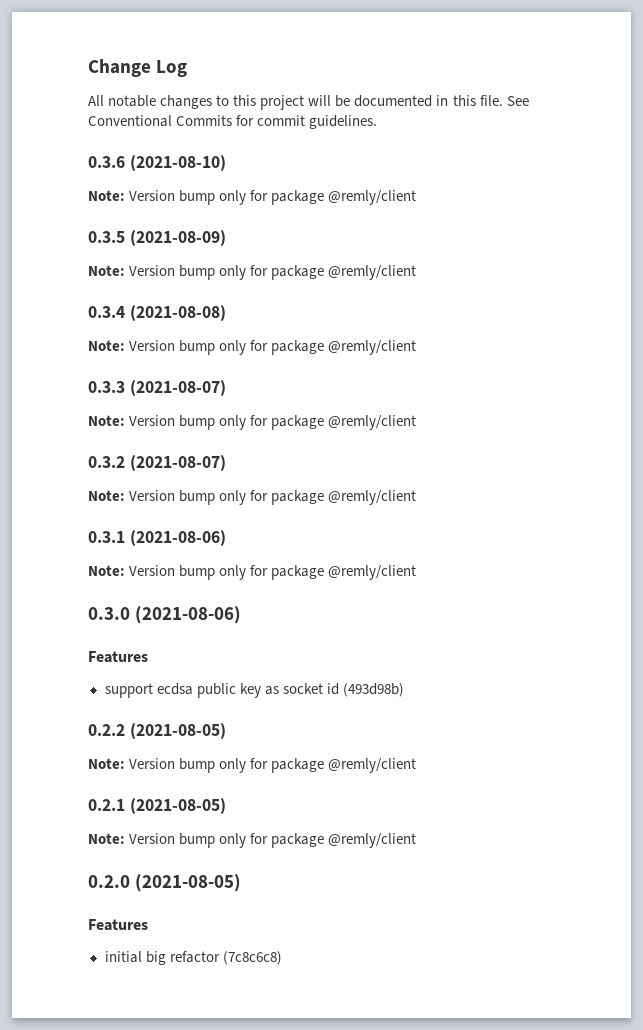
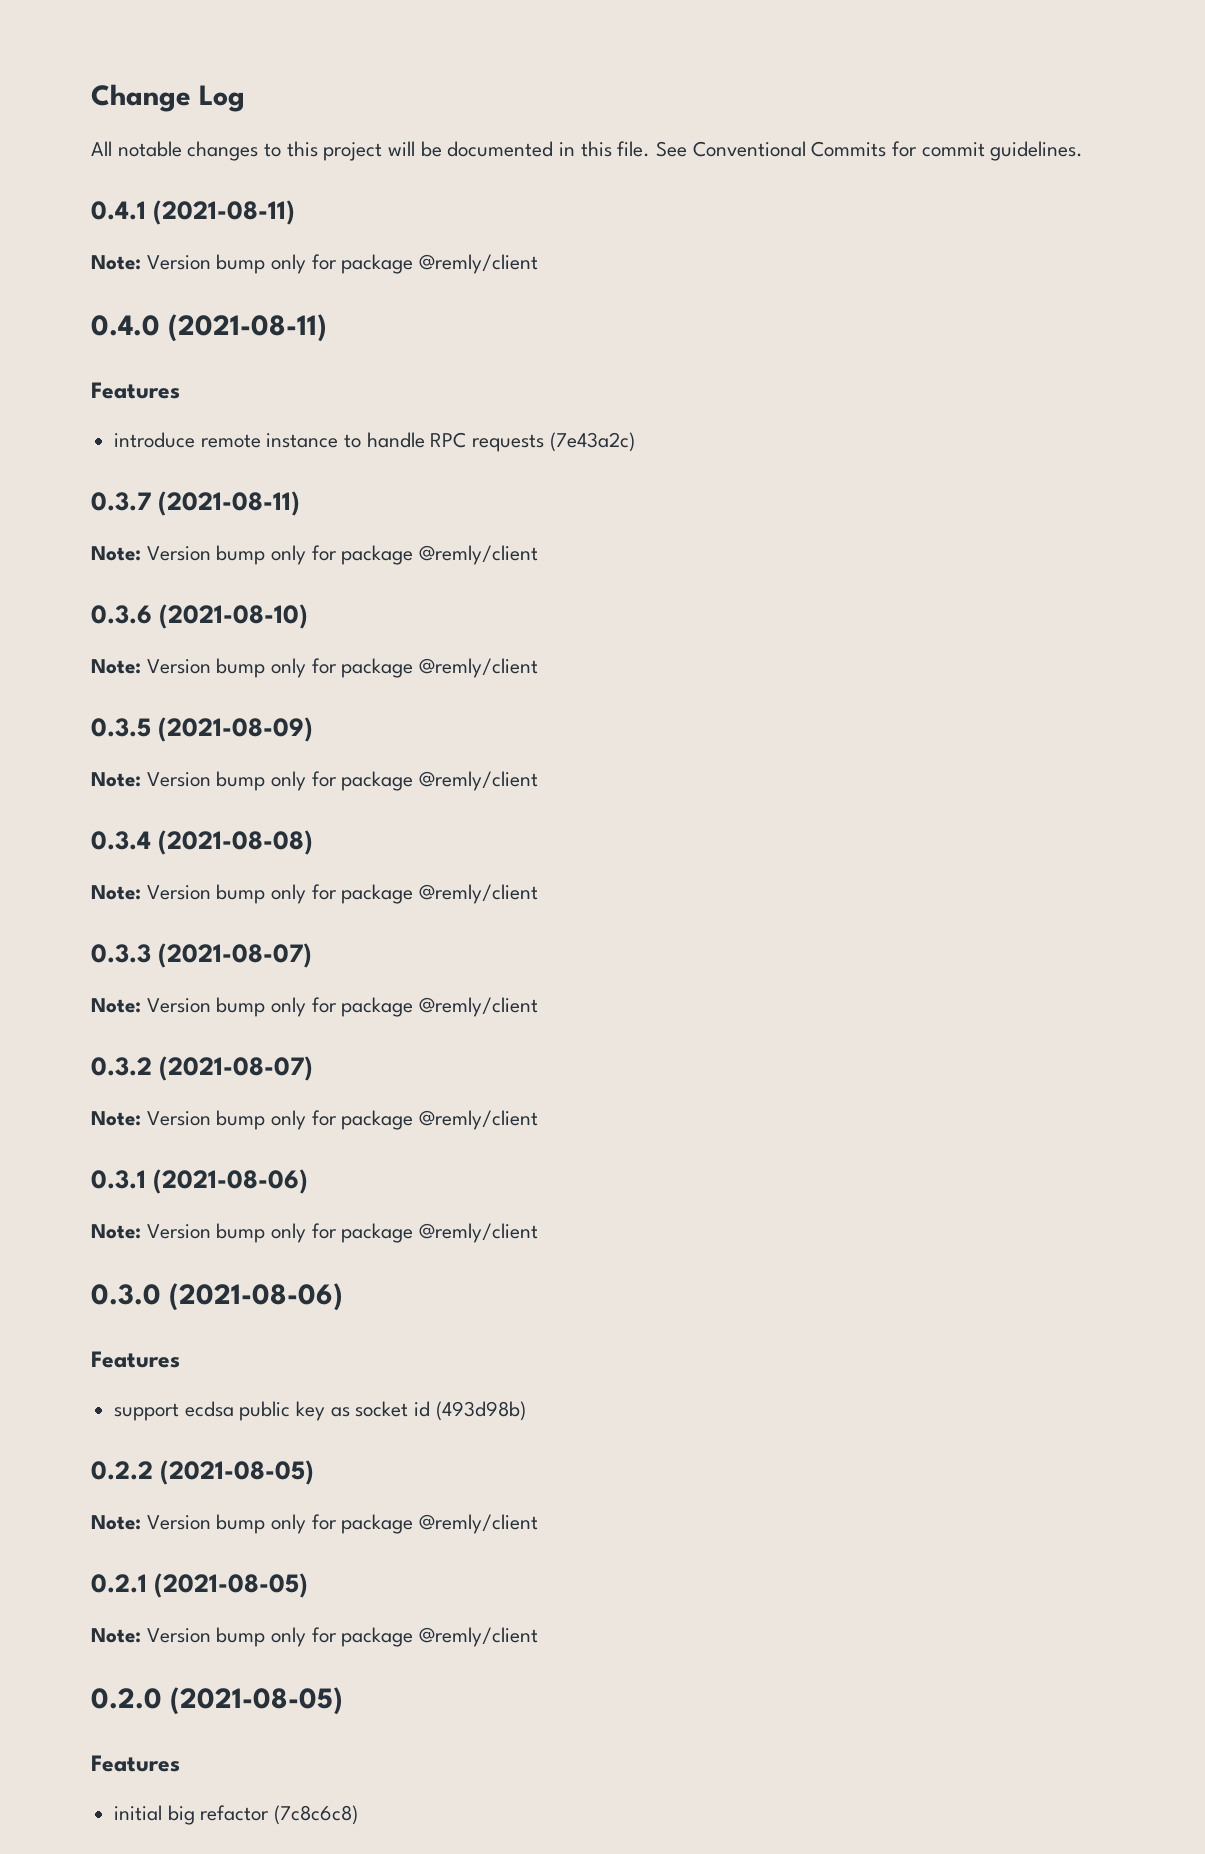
(378, 122) none -> [91,200,296,225] [91,254,539,274] [91,314,327,342] [91,382,180,399] [114,432,635,452] [91,491,301,516] [91,545,539,565] // 0.4.1 (2021-08-11) // Note: Version bump only for package @remly/client // 0.4.0 (2021-08-11) // Features // introduce remote instance to handle RPC requests (7e43a2c) // 0.3.7 (2021-08-11) // Note: Version bump only for package @remly/client

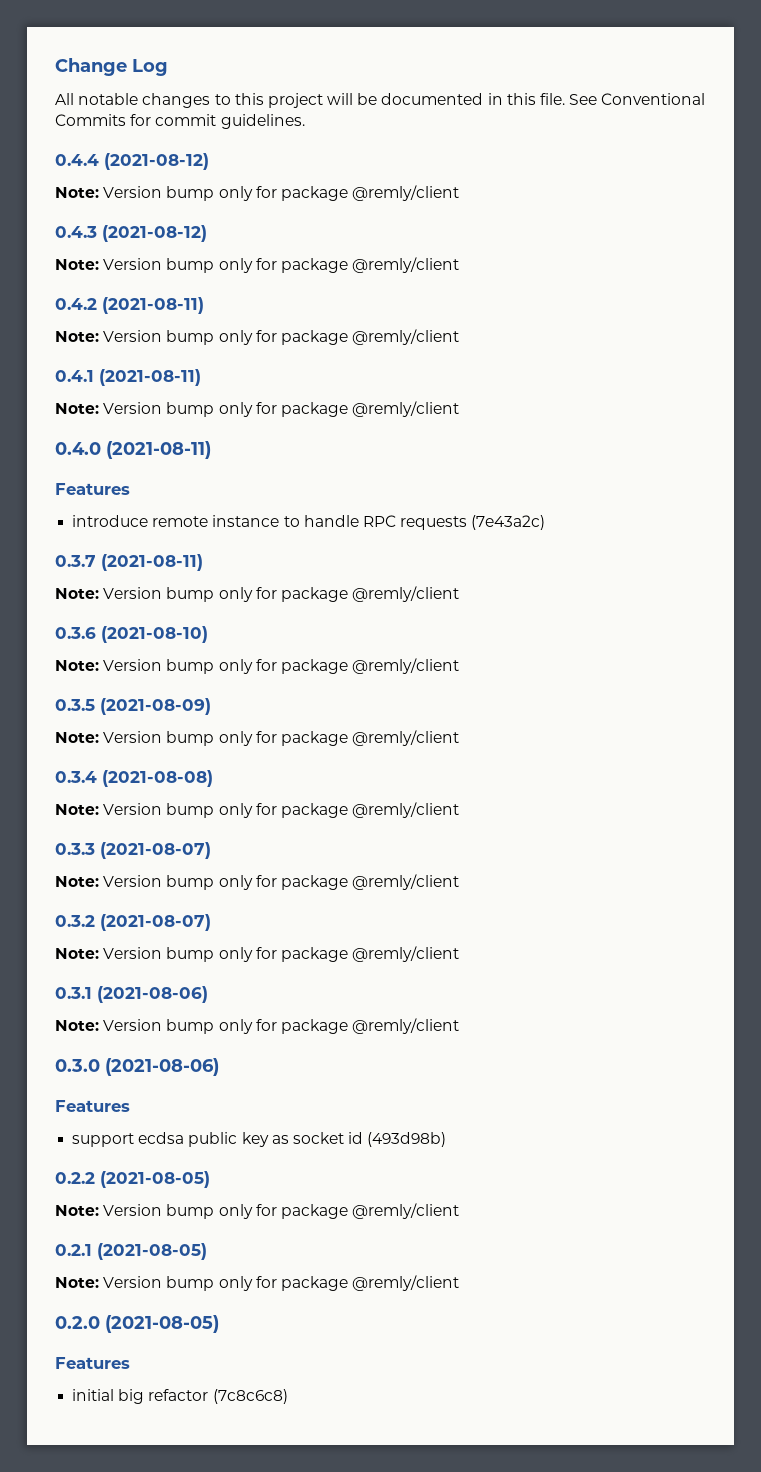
(1084, 151) none -> [55,153,209,170] [55,185,460,201] [55,225,207,242] [55,257,460,273] [55,297,204,314] [55,329,460,345] // 0.4.4 (2021-08-12) // Note: Version bump only for package @remly/client // 0.4.3 (2021-08-12) // Note: Version bump only for package @remly/client // 0.4.2 (2021-08-11) // Note: Version bump only for package @remly/client

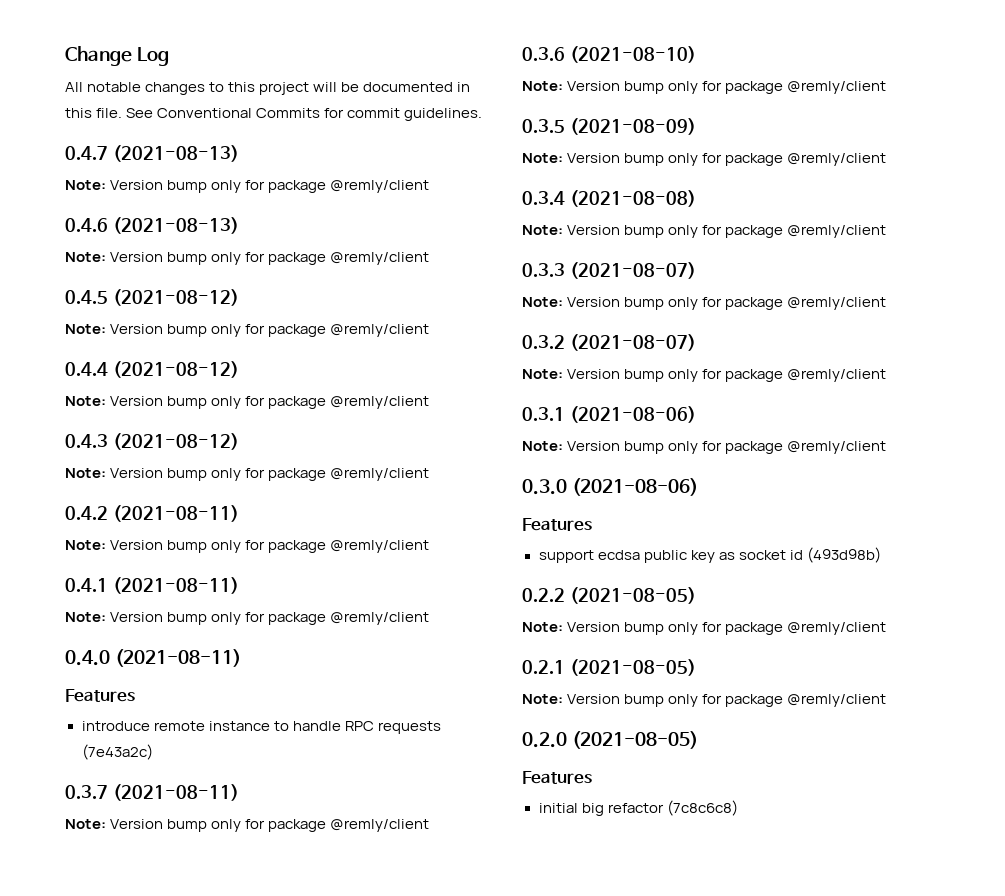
(305, 121) none -> [65,145,239,162] [65,180,430,193] [65,217,239,234] [65,252,430,265] [65,289,239,306] [65,324,430,337] // 0.4.7 (2021-08-13) // Note: Version bump only for package @remly/client // 0.4.6 (2021-08-13) // Note: Version bump only for package @remly/client // 0.4.5 (2021-08-12) // Note: Version bump only for package @remly/client

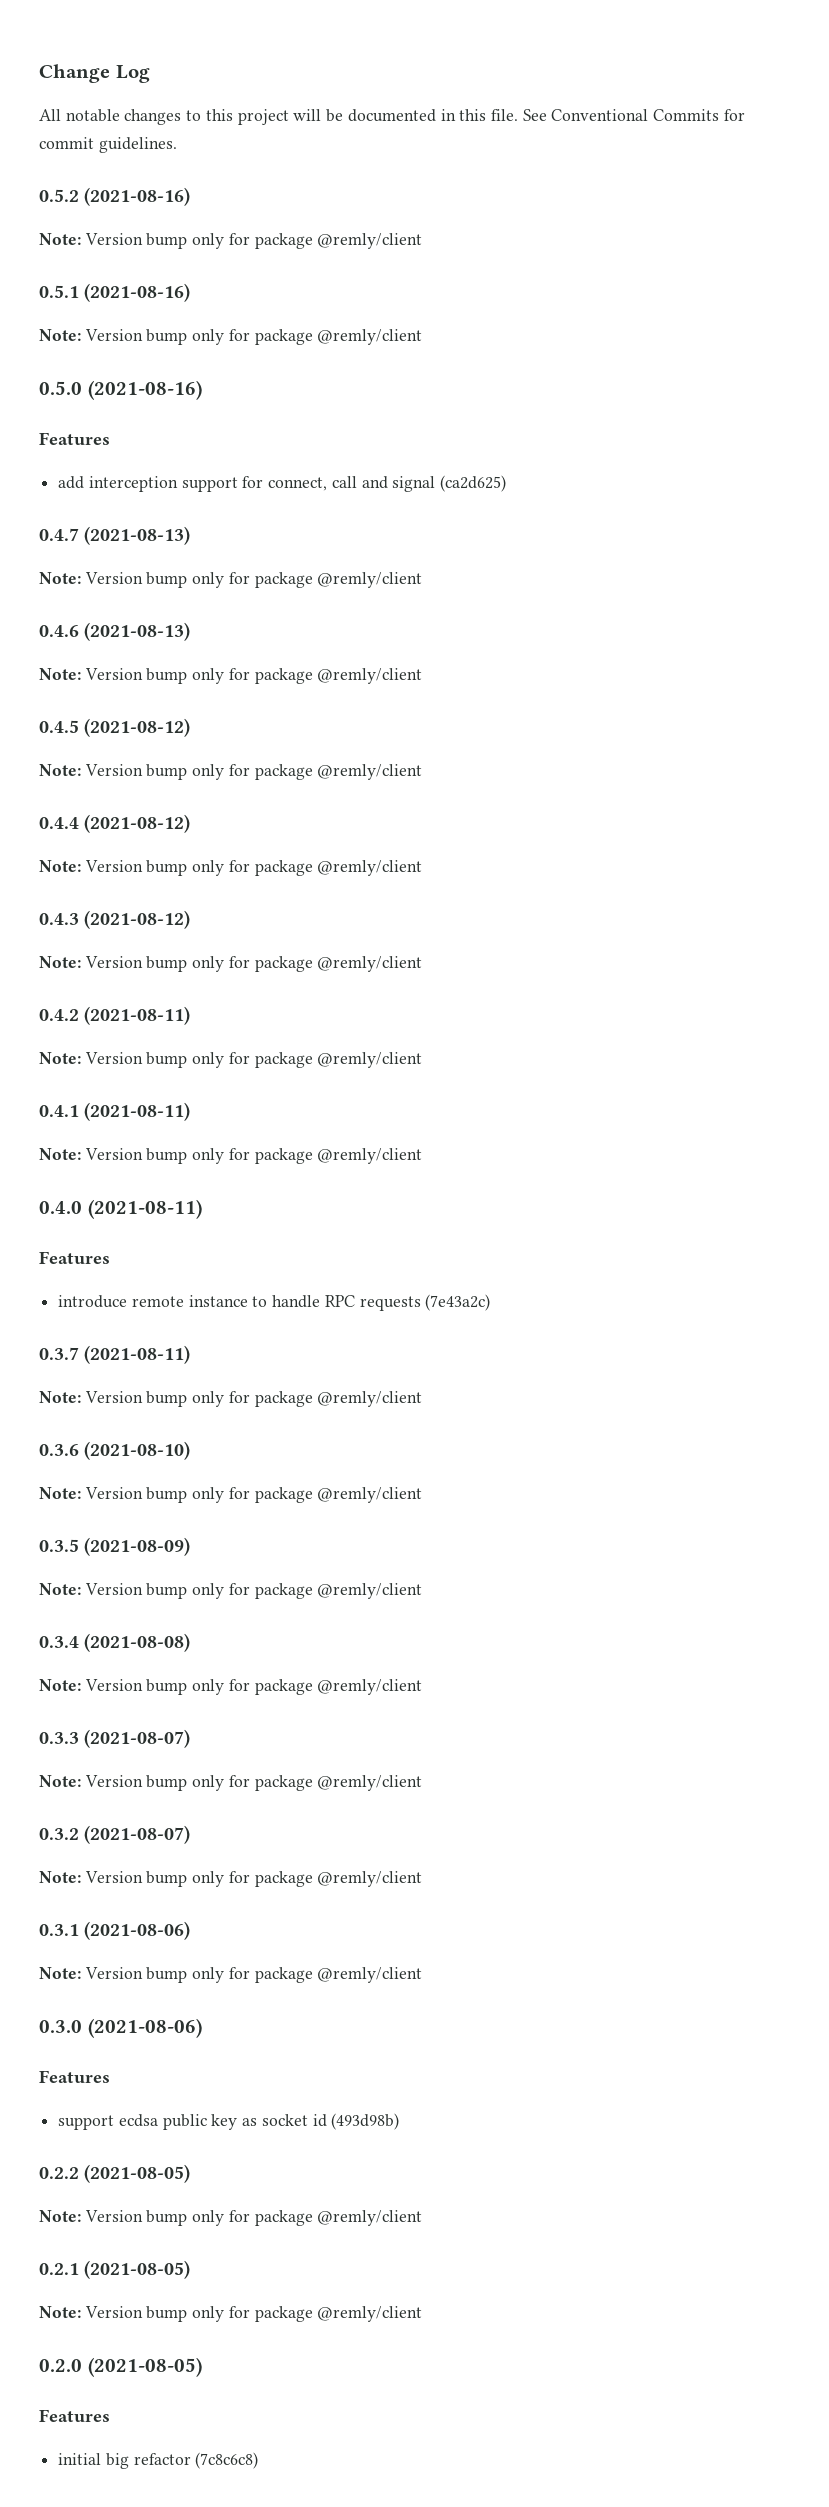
(483, 114) none -> [39,187,191,206] [39,233,423,249] [39,283,191,302] [39,329,423,345] [39,380,202,400] [39,432,110,446] [58,475,507,492] // 0.5.2 (2021-08-16) // Note: Version bump only for package @remly/client // 0.5.1 (2021-08-16) // Note: Version bump only for package @remly/client // 0.5.0 (2021-08-16) // Features // add interception support for connect, call and signal (ca2d625)

